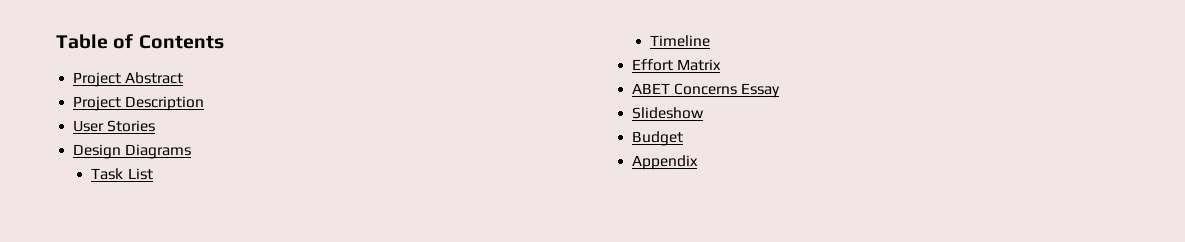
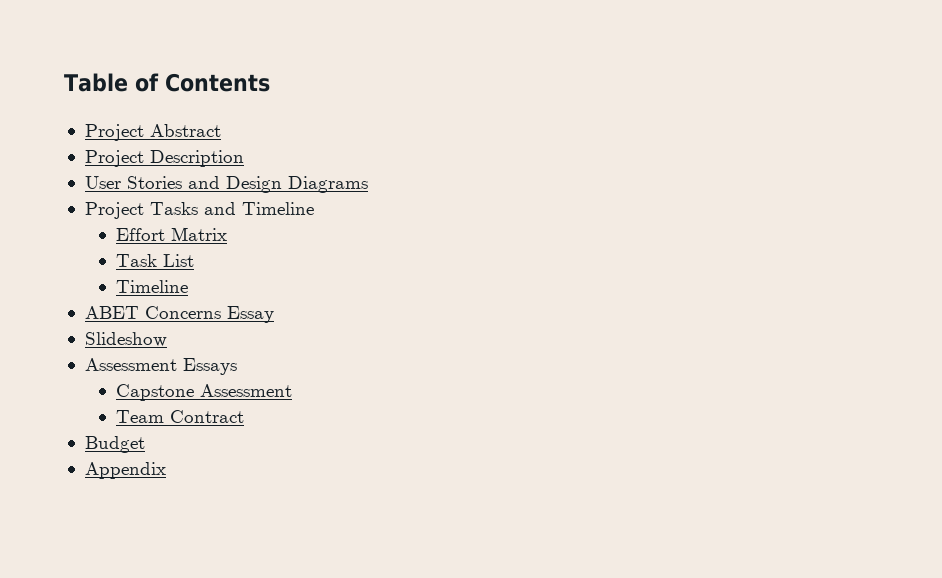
(156, 126) // -> [187,176,220,189] and
(192, 151) none -> [84,202,314,219] [115,227,227,241] // Project Tasks and Timeline // Effort Matrix
[632,59,722,71] // Effort Matrix -> (188, 286) none
(705, 113) none -> [84,358,237,375] [115,384,292,401] [115,410,244,423] // Assessment Essays // Capstone Assessment // Team Contract

